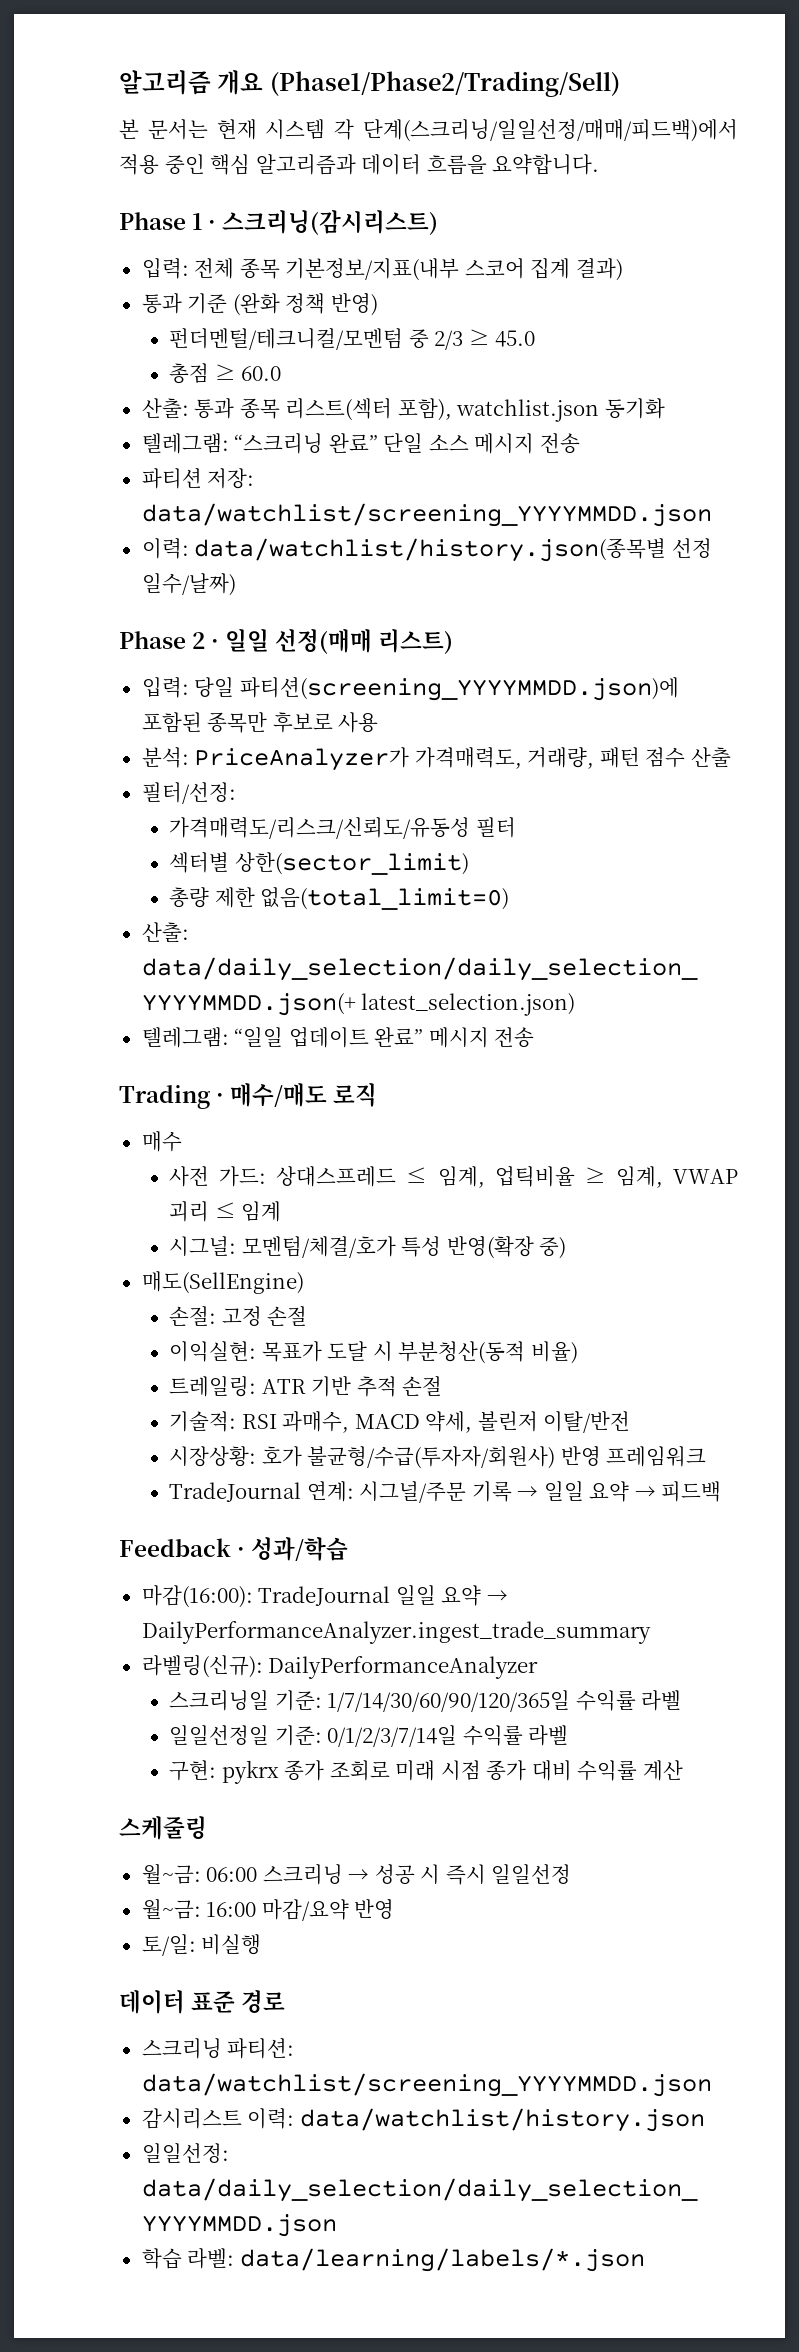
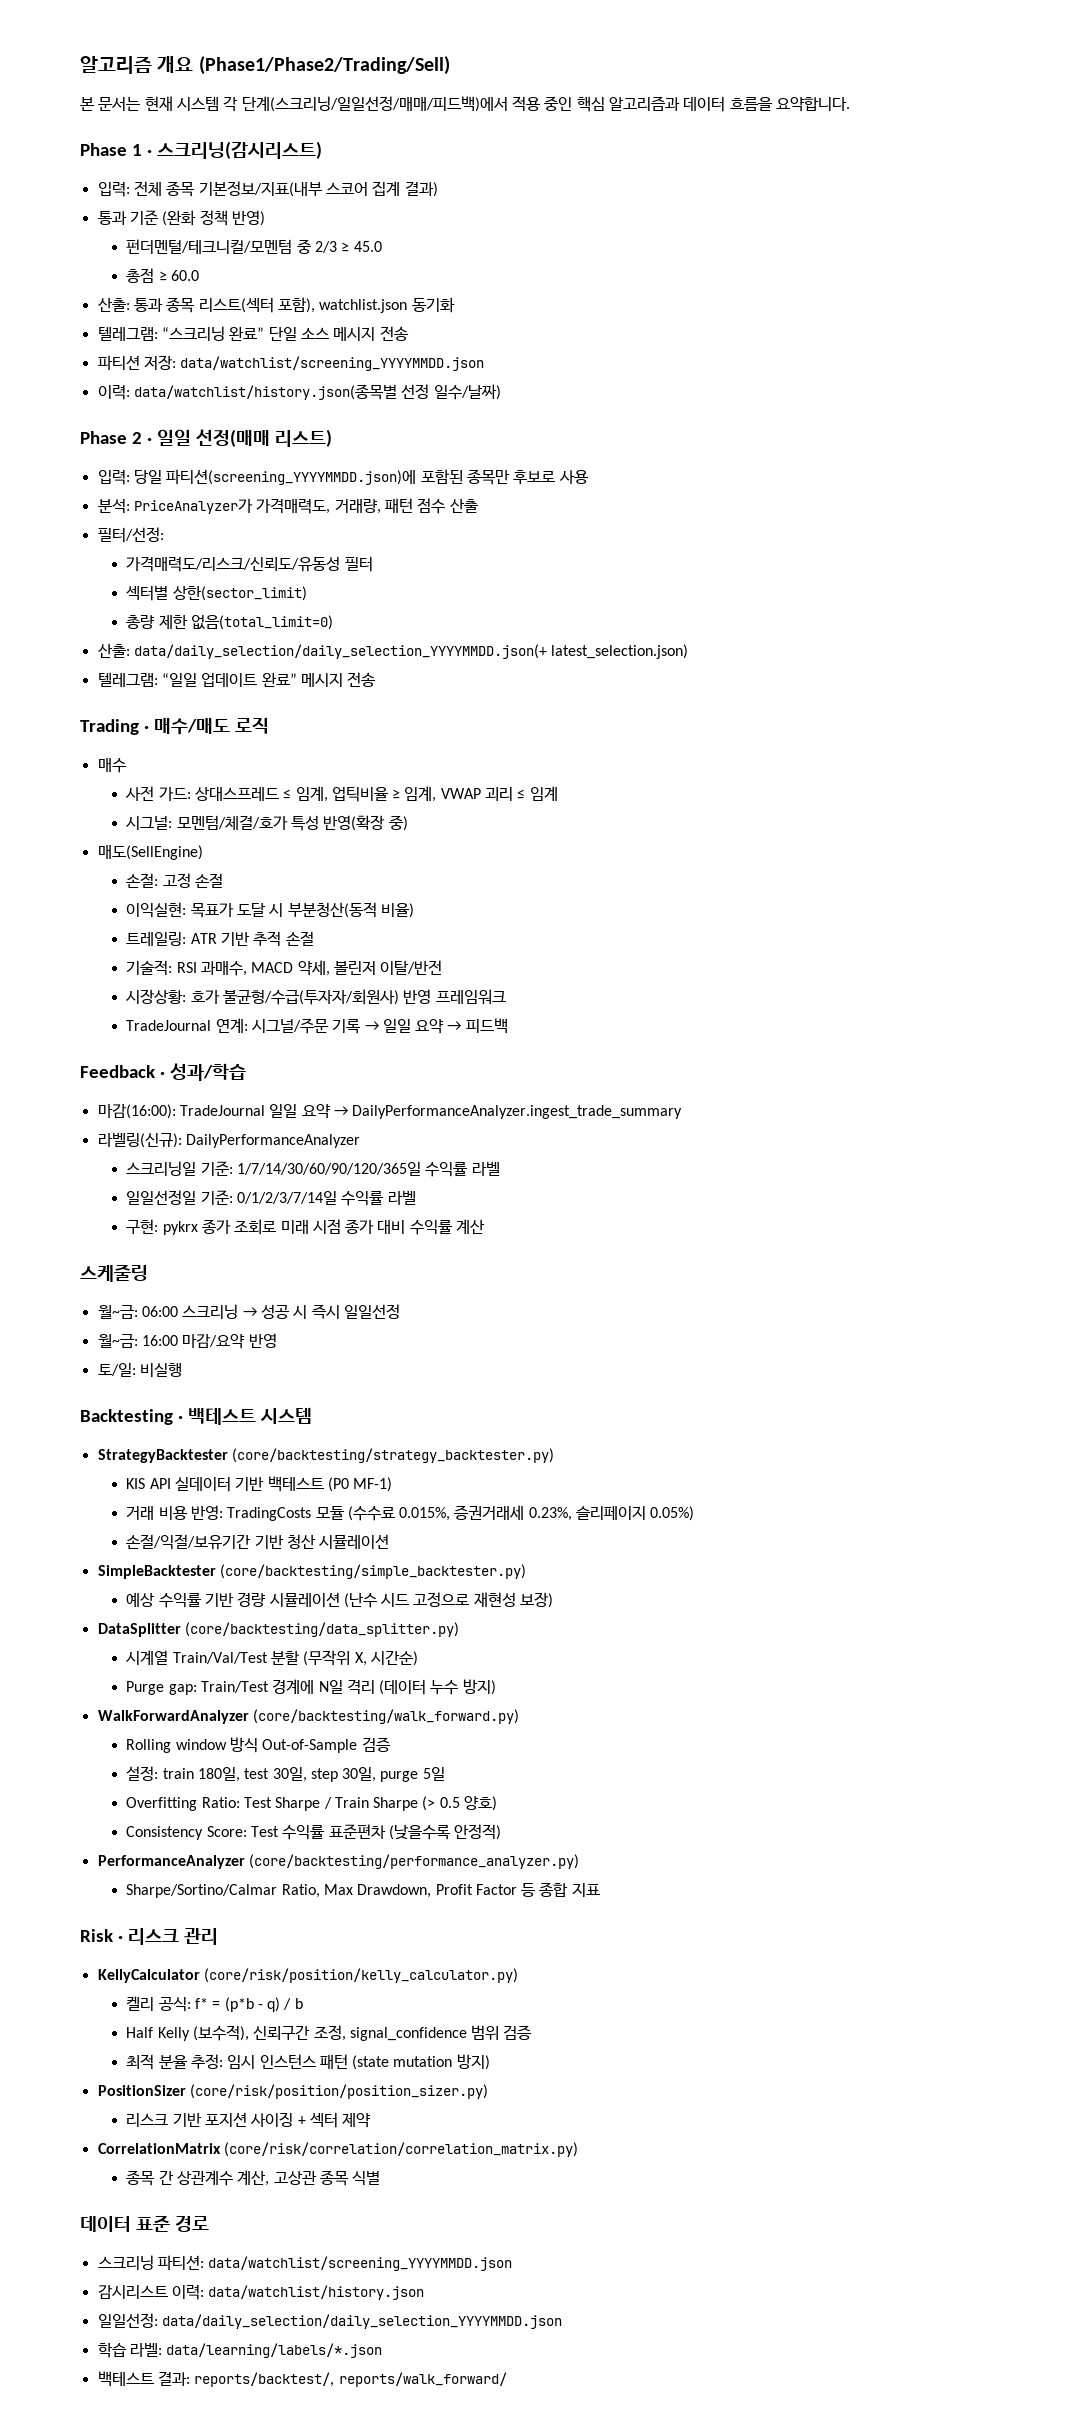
(262, 1944) none -> [80,1407,312,1425] [97,1448,554,1463] [126,1476,393,1492] [126,1505,695,1521] [126,1534,390,1550] [97,1564,526,1579] [126,1592,554,1608] [97,1622,459,1637] [126,1650,418,1666] [126,1679,496,1695] [97,1709,519,1724] [126,1737,391,1753] [126,1766,445,1782] [126,1796,498,1811] [126,1824,502,1840] [97,1854,579,1869] [126,1882,600,1898] [80,1928,218,1945] [97,1968,518,1983] [126,1996,303,2012] [126,2025,533,2041] [126,2054,490,2070] [97,2084,488,2099] [126,2112,372,2128] [97,2142,578,2157] [126,2170,381,2186] // Backtesting · 백테스트 시스템 // StrategyBacktester (core/backtesting/strategy_backtester.py) // KIS API 실데이터 기반 백테스트 (P0 MF-1) // 거래 비용 반영: TradingCosts 모듈 (수수료 0.015%, 증권거래세 0.23%, 슬리페이지 0.05%) // 손절/익절/보유기간 기반 청산 시뮬레이션 // SimpleBacktester (core/backtesting/simple_backtester.py) // 예상 수익률 기반 경량 시뮬레이션 (난수 시드 고정으로 재현성 보장) // DataSplitter (core/backtesting/data_splitter.py) // 시계열 Train/Val/Test 분할 (무작위 X, 시간순) // Purge gap: Train/Test 경계에 N일 격리 (데이터 누수 방지) // WalkForwardAnalyzer (core/backtesting/walk_forward.py) // Rolling window 방식 Out-of-Sample 검증 // 설정: train 180일, test 30일, step 30일, purge 5일 // Overfitting Ratio: Test Sharpe / Train Sharpe (> 0.5 양호) // Consistency Score: Test 수익률 표준편차 (낮을수록 안정적) // PerformanceAnalyzer (core/backtesting/performance_analyzer.py) // Sharpe/Sortino/Calmar Ratio, Max Drawdown, Profit Factor 등 종합 지표 // Risk · 리스크 관리 // KellyCalculator (core/risk/position/kelly_calculator.py) // 켈리 공식: f* = (p*b - q) / b // Half Kelly (보수적), 신뢰구간 조정, signal_confidence 범위 검증 // 최적 분율 추정: 임시 인스턴스 패턴 (state mutation 방지) // PositionSizer (core/risk/position/position_sizer.py) // 리스크 기반 포지션 사이징 + 섹터 제약 // CorrelationMatrix (core/risk/correlation/correlation_matrix.py) // 종목 간 상관계수 계산, 고상관 종목 식별
(645, 2260) none -> [97,2371,507,2387] // 백테스트 결과: reports/backtest/, reports/walk_forward/

